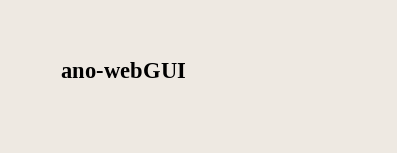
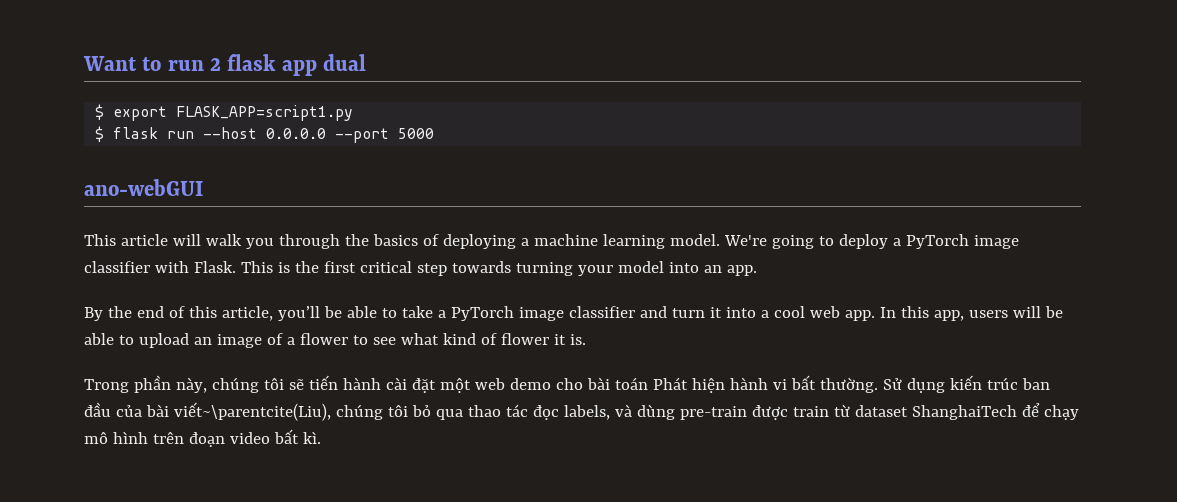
[61,62,186,78] ano-webGUI -> [83,54,367,76] [95,104,354,121] [95,126,435,143] [84,179,203,196] [84,234,1019,249] [84,261,757,276] [84,306,1063,321] [84,333,586,348] [84,375,1050,393] [84,402,1079,421] [84,429,321,447] Want to run 2 flask app dual // $ export FLASK_APP=script1.py // $ flask run --host 0.0.0.0 --port 5000 // ano-webGUI // This article will walk you through the basics of deploying a machine learning model. We're going to deploy a PyTorch image classifier with Flask. This is the first critical step towards turning your model into an app. // By the end of this article, you’ll be able to take a PyTorch image classifier and turn it into a cool web app. In this app, users will be able to upload an image of a flower to see what kind of flower it is. // Trong phần này, chúng tôi sẽ tiến hành cài đặt một web demo cho bài toán Phát hiện hành vi bất thường. Sử dụng kiến trúc ban đầu của bài viết~\parentcite(Liu), chúng tôi bỏ qua thao tác đọc labels, và dùng pre-train được train từ dataset ShanghaiTech để chạy mô hình trên đoạn video bất kì.

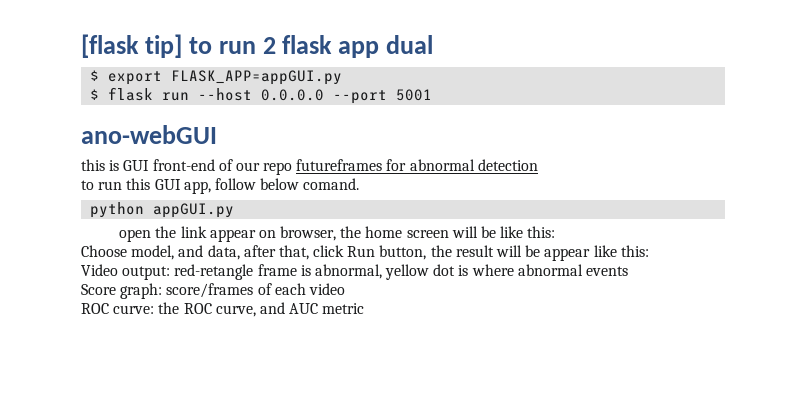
[83,56,137,71] Want -> [81,34,182,58] [flask tip]
[176,105,354,121] FLASK_APP=script1.py -> [171,70,343,85] FLASK_APP=appGUI.py
[398,128,435,139] 5000 -> [396,89,433,101] 5001
[84,234,1019,249] [84,261,757,276] [84,306,1063,321] [84,333,586,348] [84,375,1050,393] [84,402,1079,421] [84,429,321,447] This article will walk you through the basics of deploying a machine learning model. We're going to deploy a PyTorch image classifier with Flask. This is the first critical step towards turning your model into an app. // By the end of this article, you’ll be able to take a PyTorch image classifier and turn it into a cool web app. In this app, users will be able to upload an image of a flower to see what kind of flower it is. // Trong phần này, chúng tôi sẽ tiến hành cài đặt một web demo cho bài toán Phát hiện hành vi bất thường. Sử dụng kiến trúc ban đầu của bài viết~\parentcite(Liu), chúng tôi bỏ qua thao tác đọc labels, và dùng pre-train được train từ dataset ShanghaiTech để chạy mô hình trên đoạn video bất kì. -> [81,159,538,175] [81,178,360,194] [90,202,235,218] [119,226,556,242] [81,245,649,261] [81,264,629,280] [81,283,345,299] [81,302,365,317] this is GUI front-end of our repo futureframes for abnormal detection // to run this GUI app, follow below comand. // python appGUI.py // open the link appear on browser, the home screen will be like this: // Choose model, and data, after that, click Run button, the result will be appear like this: // Video output: red-retangle frame is abnormal, yellow dot is where abnormal events // Score graph: score/frames of each video // ROC curve: the ROC curve, and AUC metric

